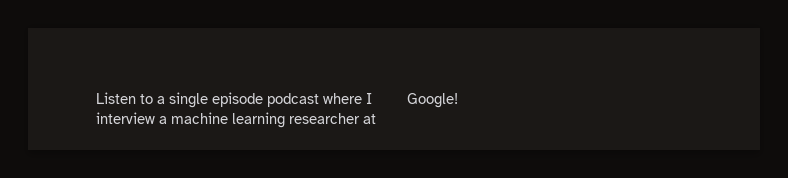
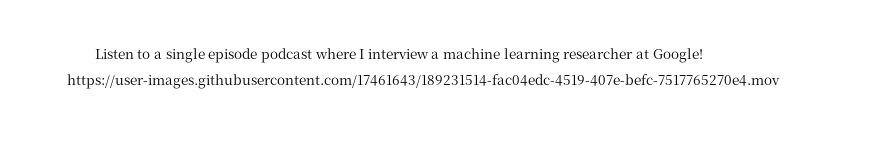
(458, 100) none -> [67,74,780,89] // https://user-images.githubusercontent.com/17461643/189231514-fac04edc-4519-407e-befc-7517765270e4.mov

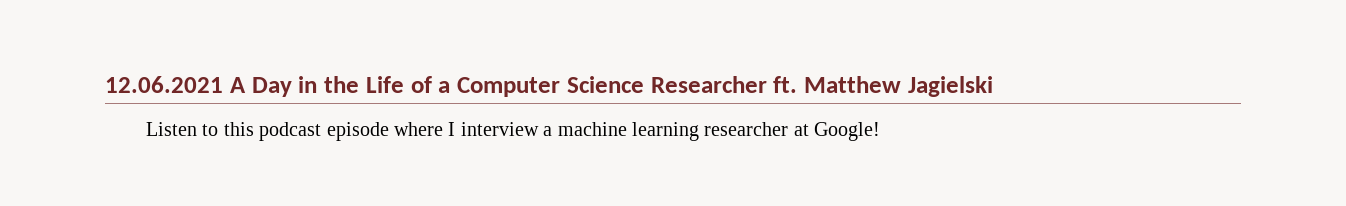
[94,48,312,63] Listen to a single episode podcast -> [105,76,993,97] [145,122,389,141] 12.06.2021 A Day in the Life of a Computer Science Researcher ft. Matthew Jagielski // Listen to this podcast episode
[67,74,780,89] // https://user-images.githubusercontent.com/17461643/189231514-fac04edc-4519-407e-befc-7517765270e4.mov -> (881, 131) none

